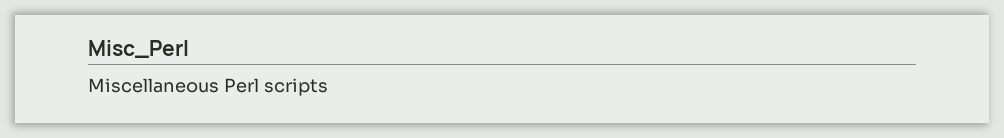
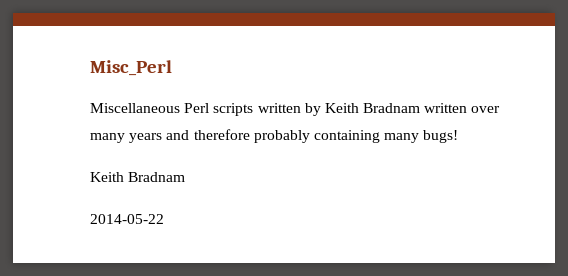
(328, 87) none -> [257,103,501,116] [90,129,459,143] [90,172,186,182] [90,214,164,224] written by Keith Bradnam written over many years and therefore probably containing many bugs! // Keith Bradnam // 2014-05-22

